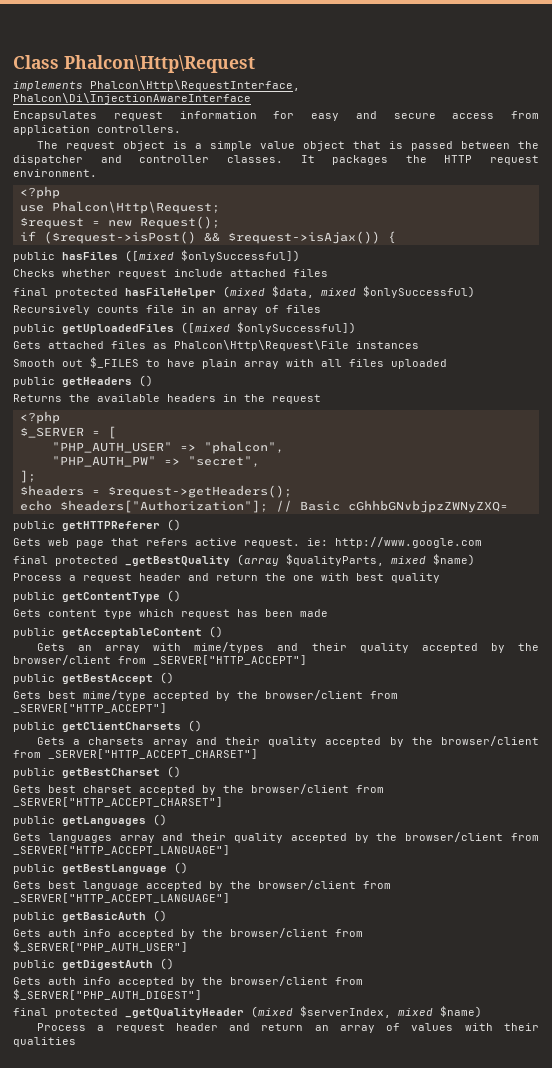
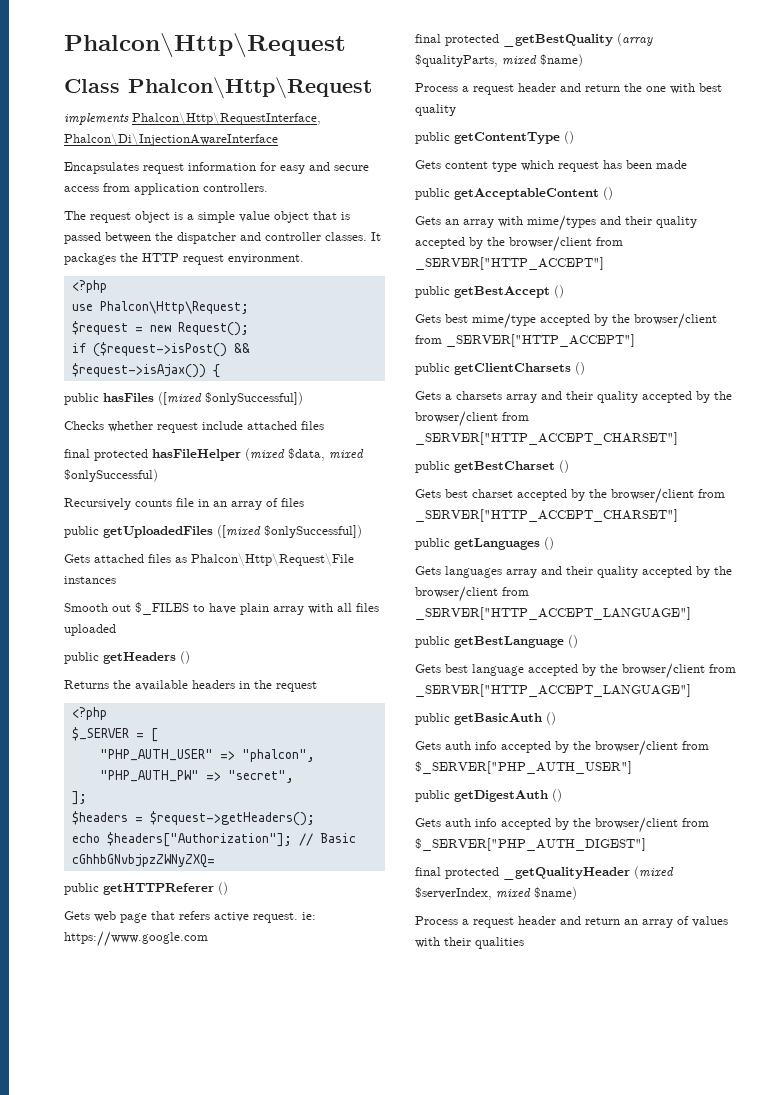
(13, 62) none -> [64,33,346,57] Phalcon\Http\Request //
[335,537,482,548] http://www.google.com -> [64,931,208,947] https://www.google.com

